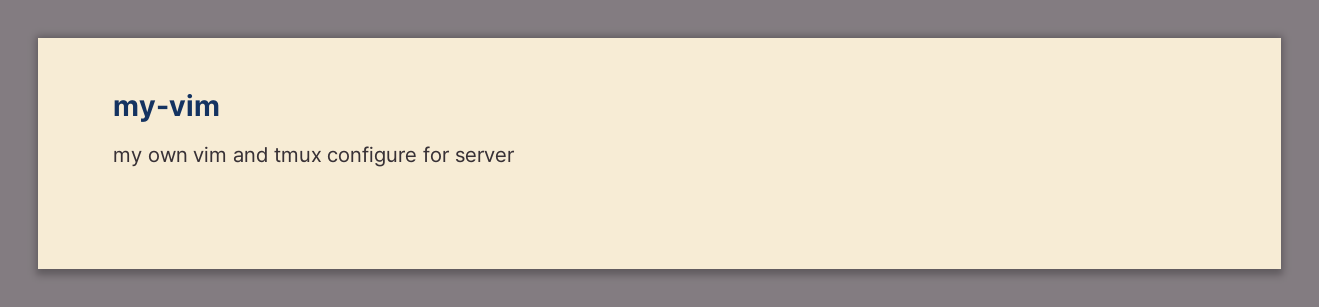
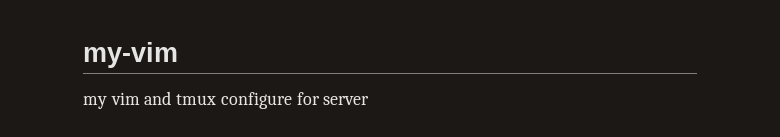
[147,150,188,163] own -> (107, 102) none

